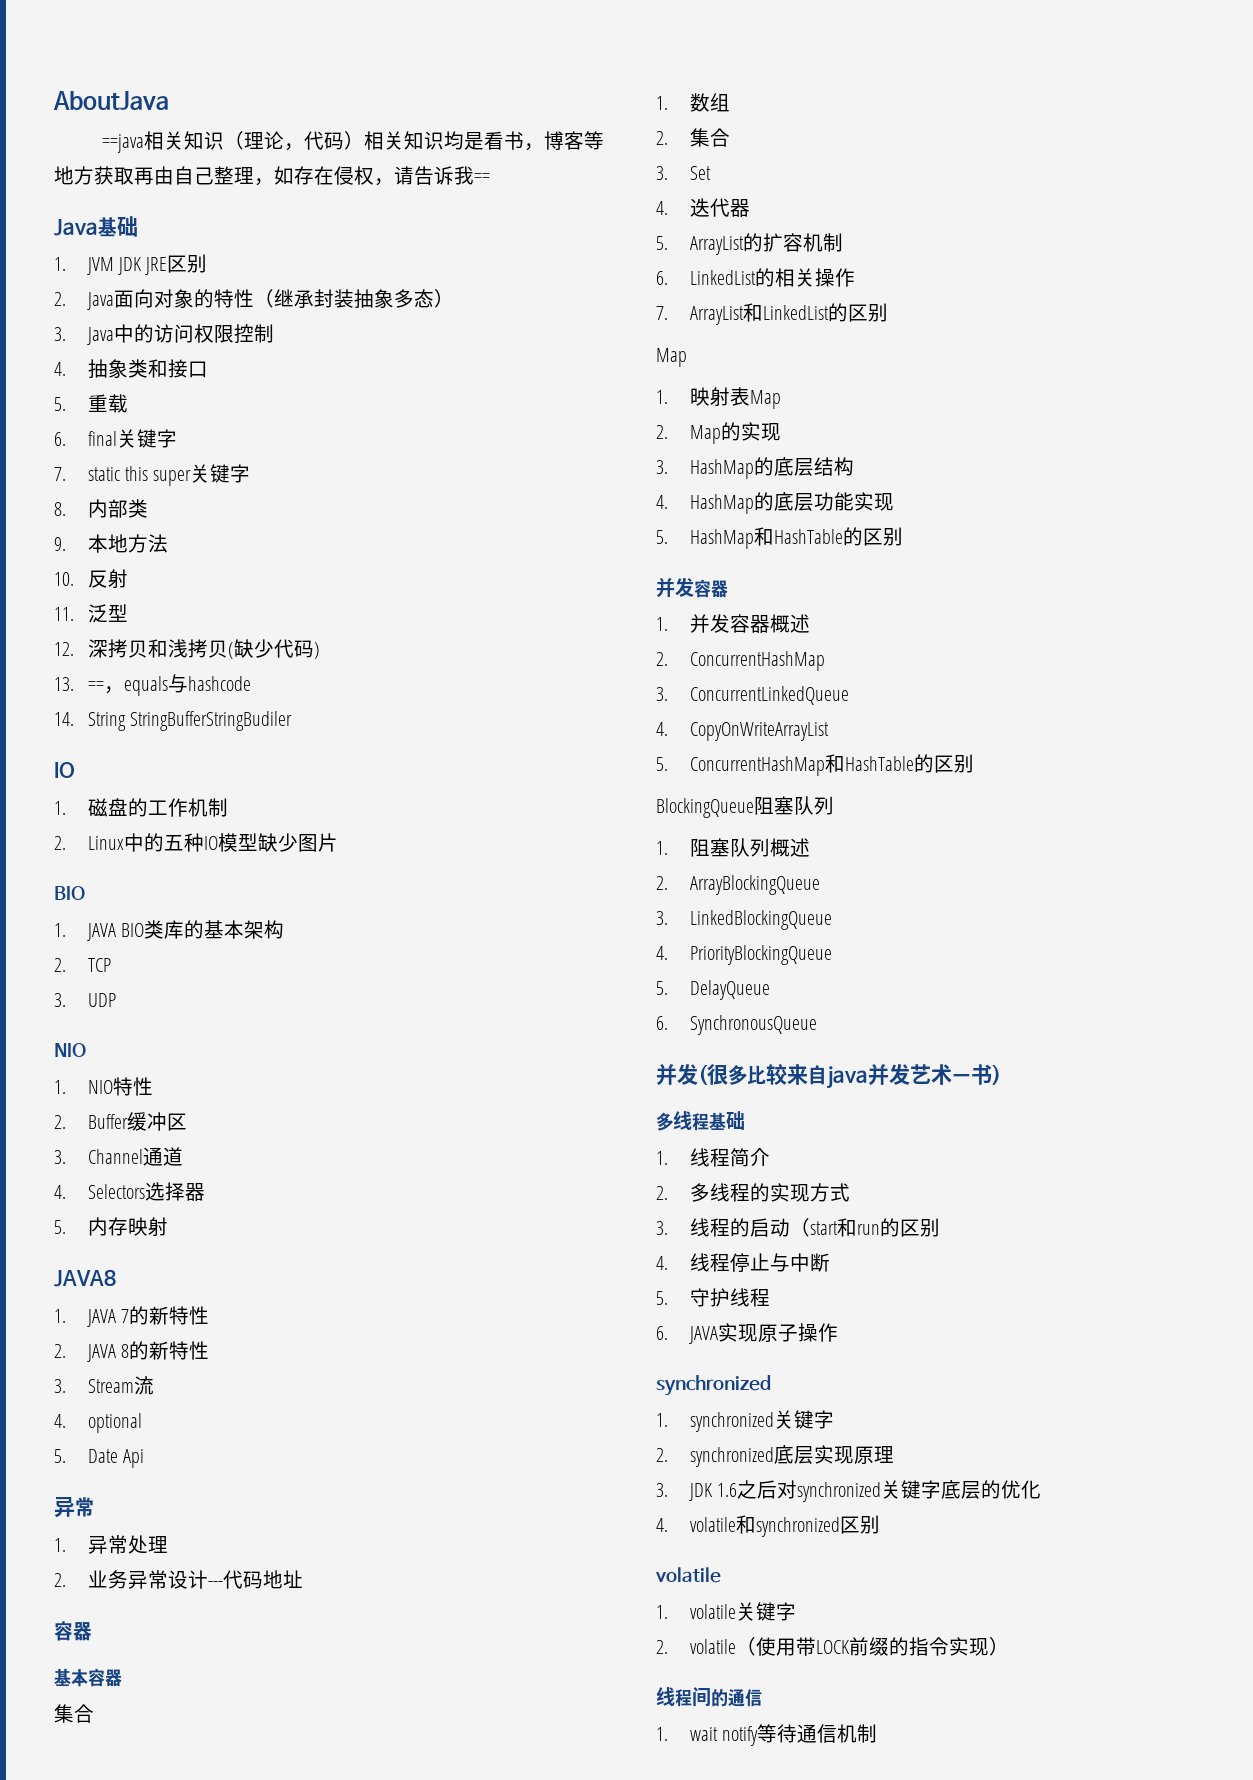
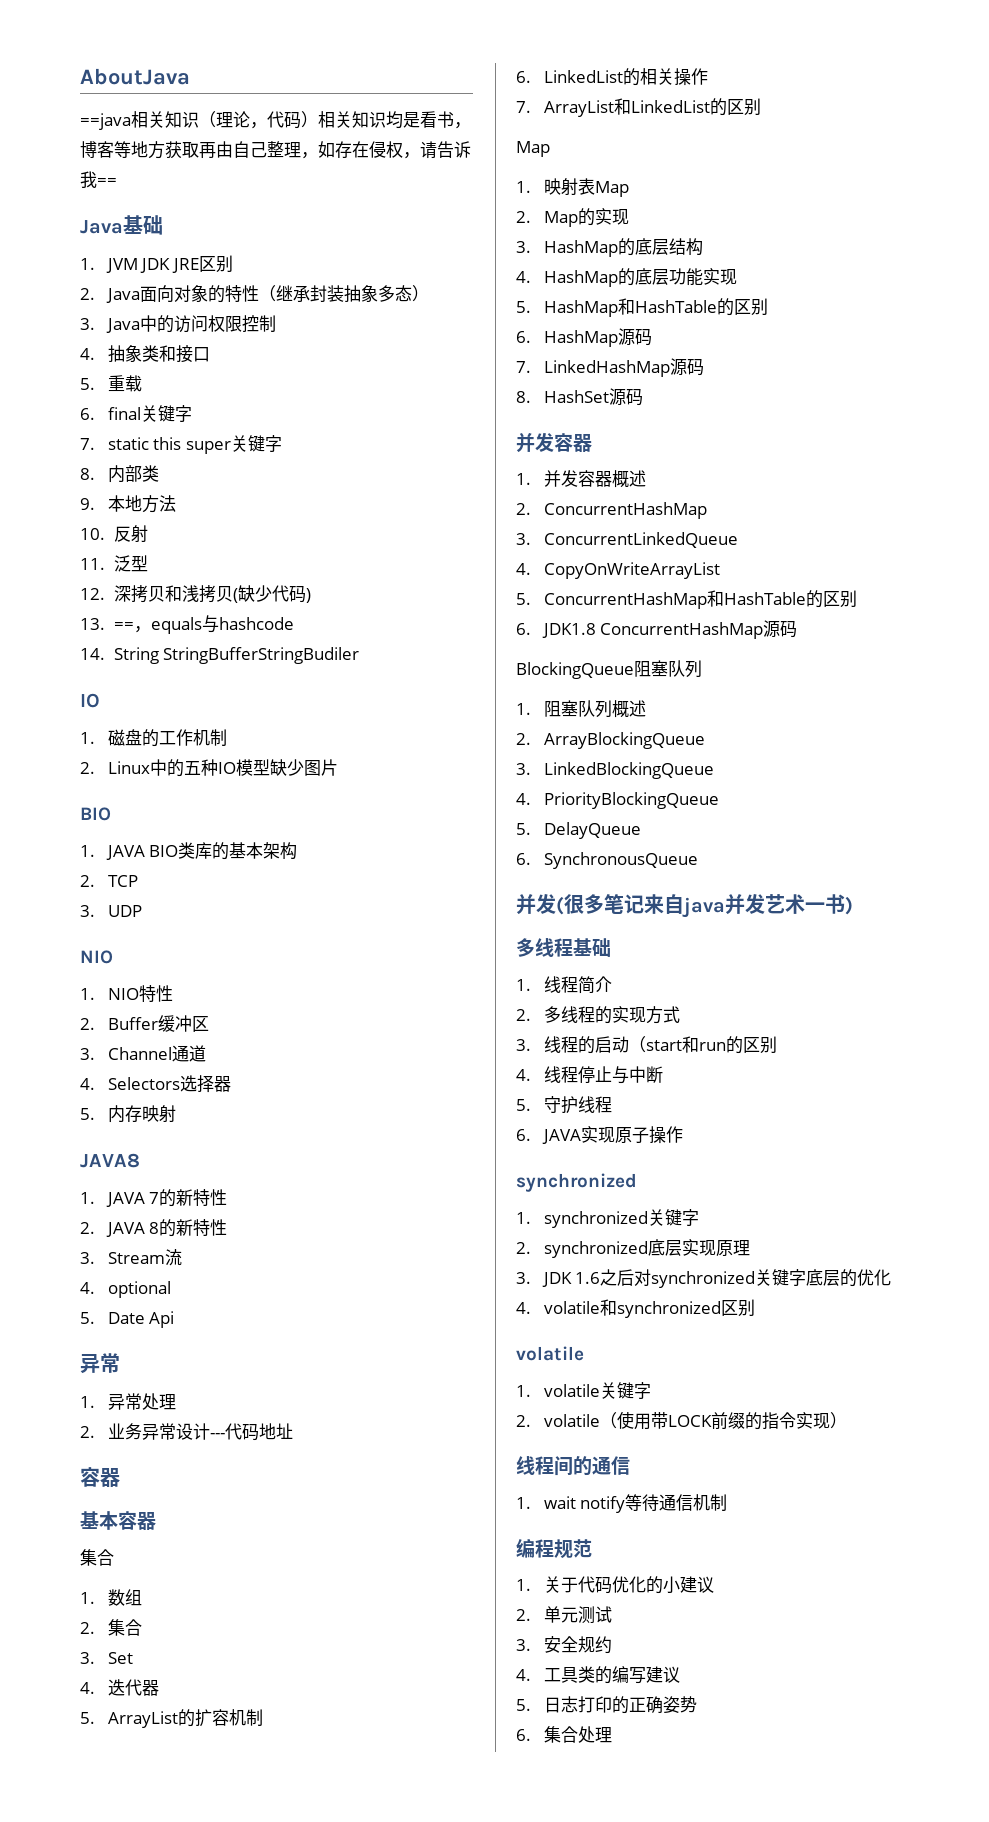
(903, 536) none -> [516,328,652,347] [516,358,704,377] [516,388,643,406] // 6. HashMap源码 // 7. LinkedHashMap源码 // 8. HashSet源码
(974, 763) none -> [516,620,798,639] // 6. JDK1.8 ConcurrentHashMap源码
[747,1063,787,1085] 比较 -> [604,894,644,914] 笔记
(878, 1733) none -> [516,1538,592,1559] [516,1576,714,1594] [516,1606,612,1624] [516,1636,612,1654] [516,1666,680,1684] [516,1696,697,1714] [516,1726,612,1743] // 编程规范 // 1.关于代码优化的小建议 // 2.单元测试 // 3.安全规约 // 4.工具类的编写建议 // 5.日志打印的正确姿势 // 6.集合处理

